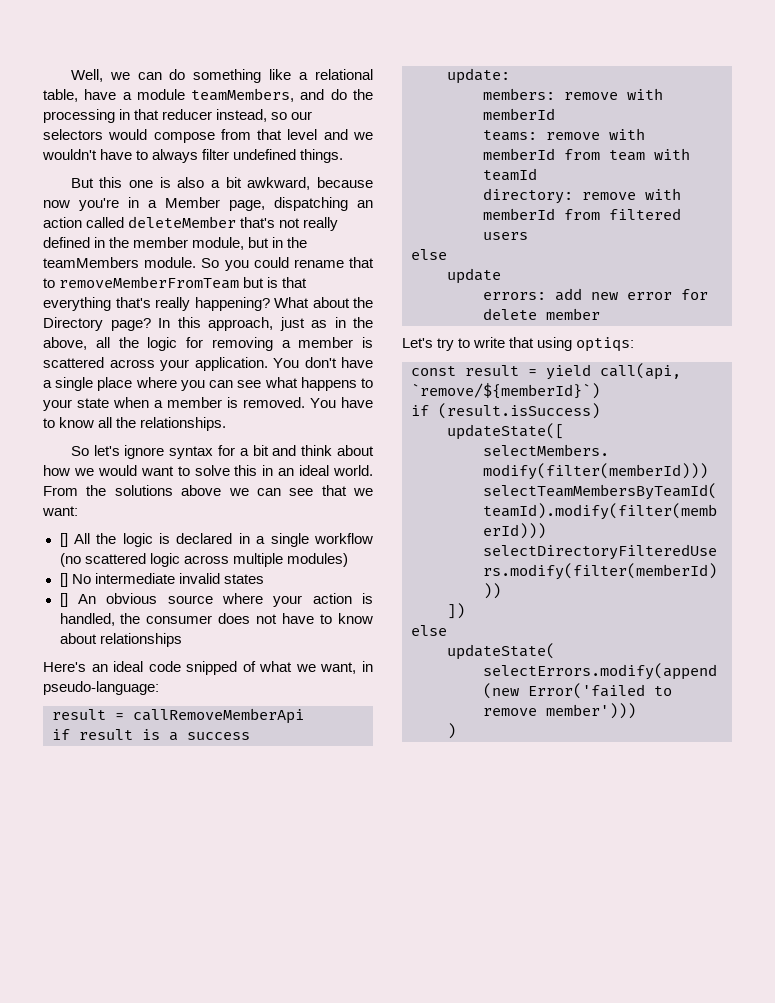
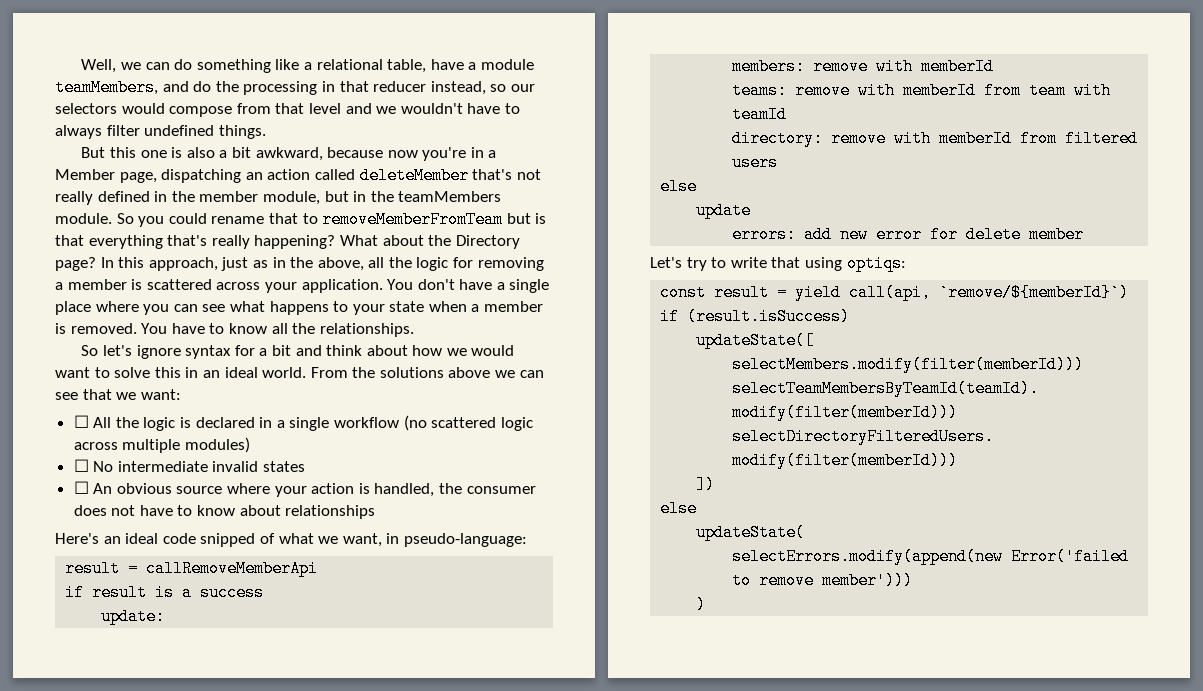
[59,533,68,547] [] -> [73,415,89,428] ☐
[59,573,68,587] [] -> [73,459,89,472] ☐
[59,593,68,607] [] -> [73,481,89,494] ☐

